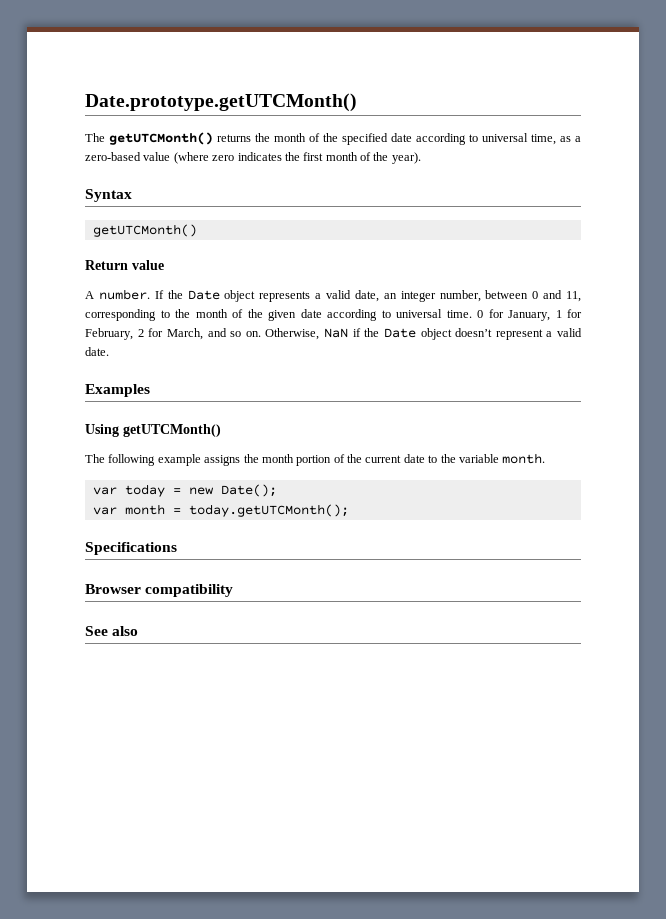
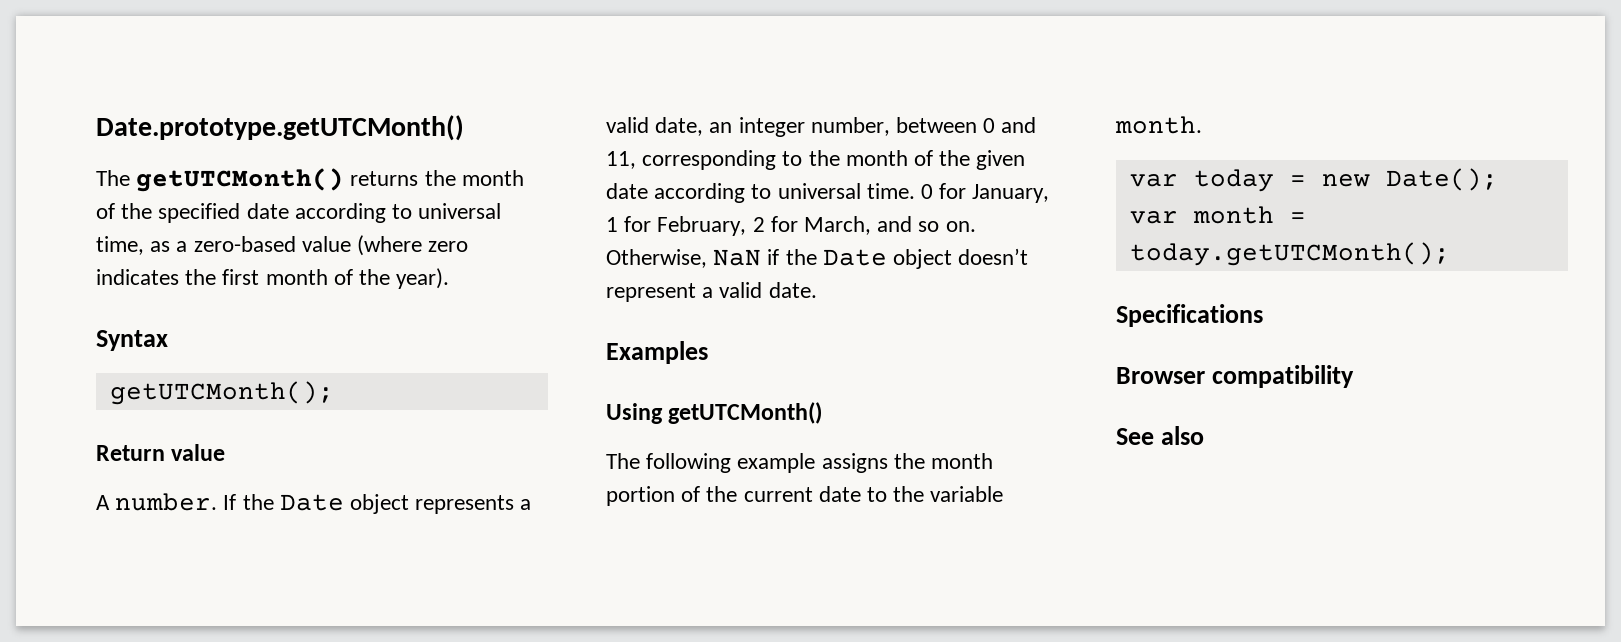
[92,224,197,237] getUTCMonth() -> [109,381,334,405] getUTCMonth();

